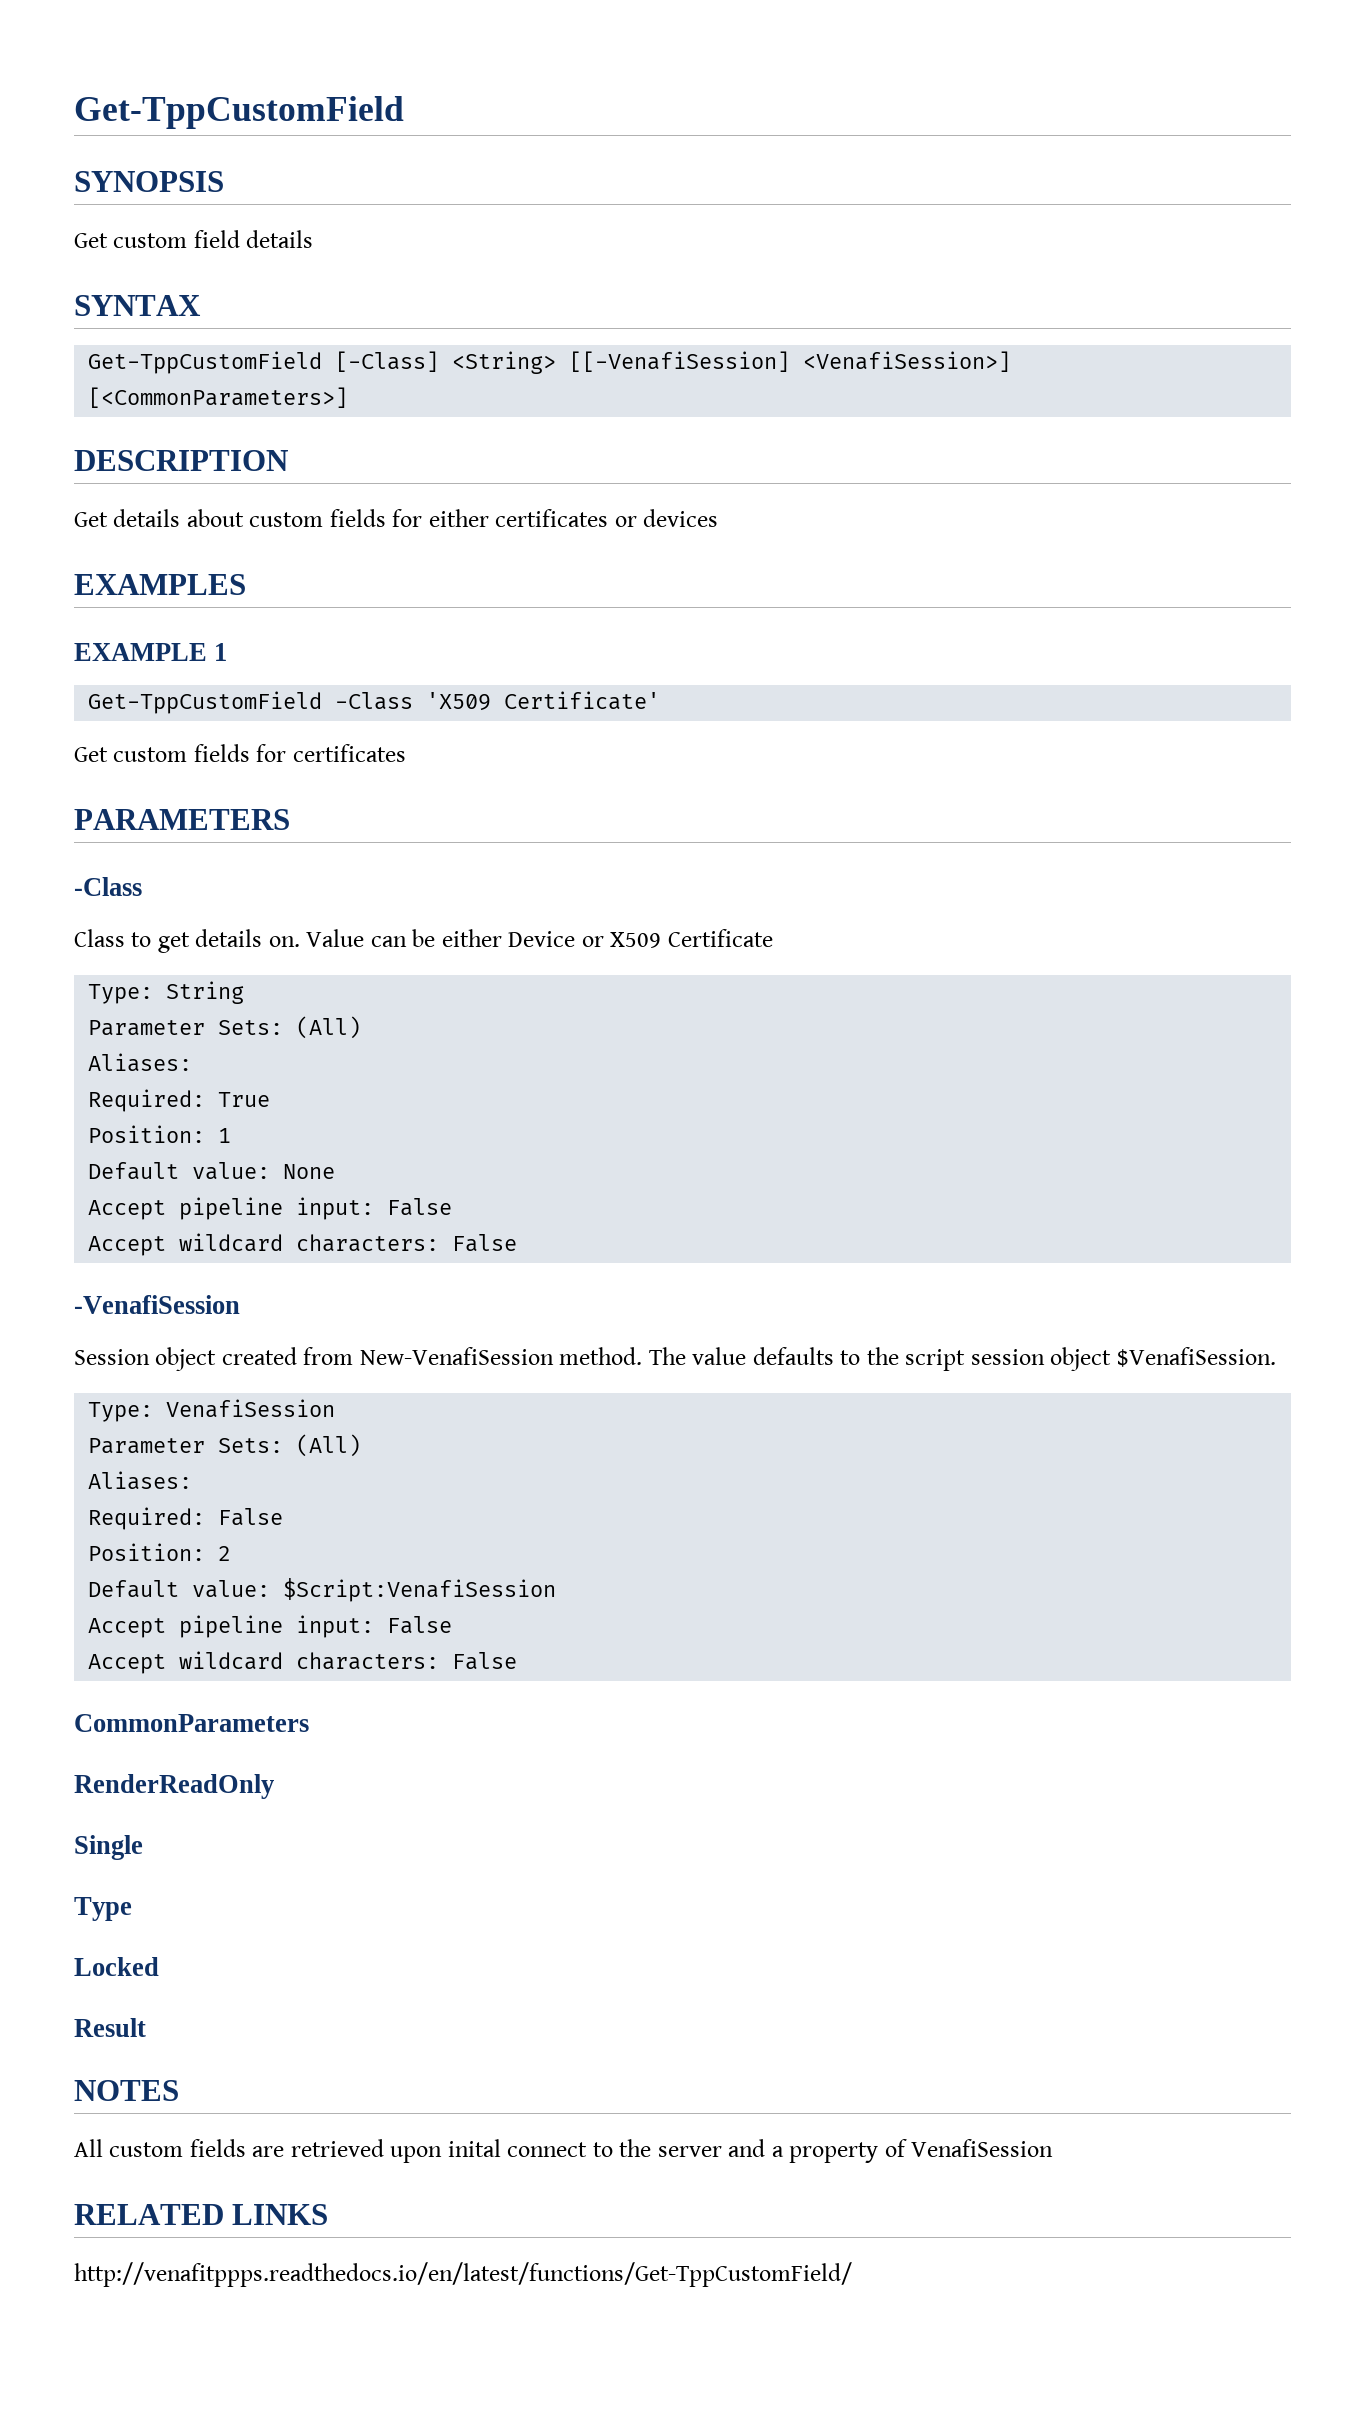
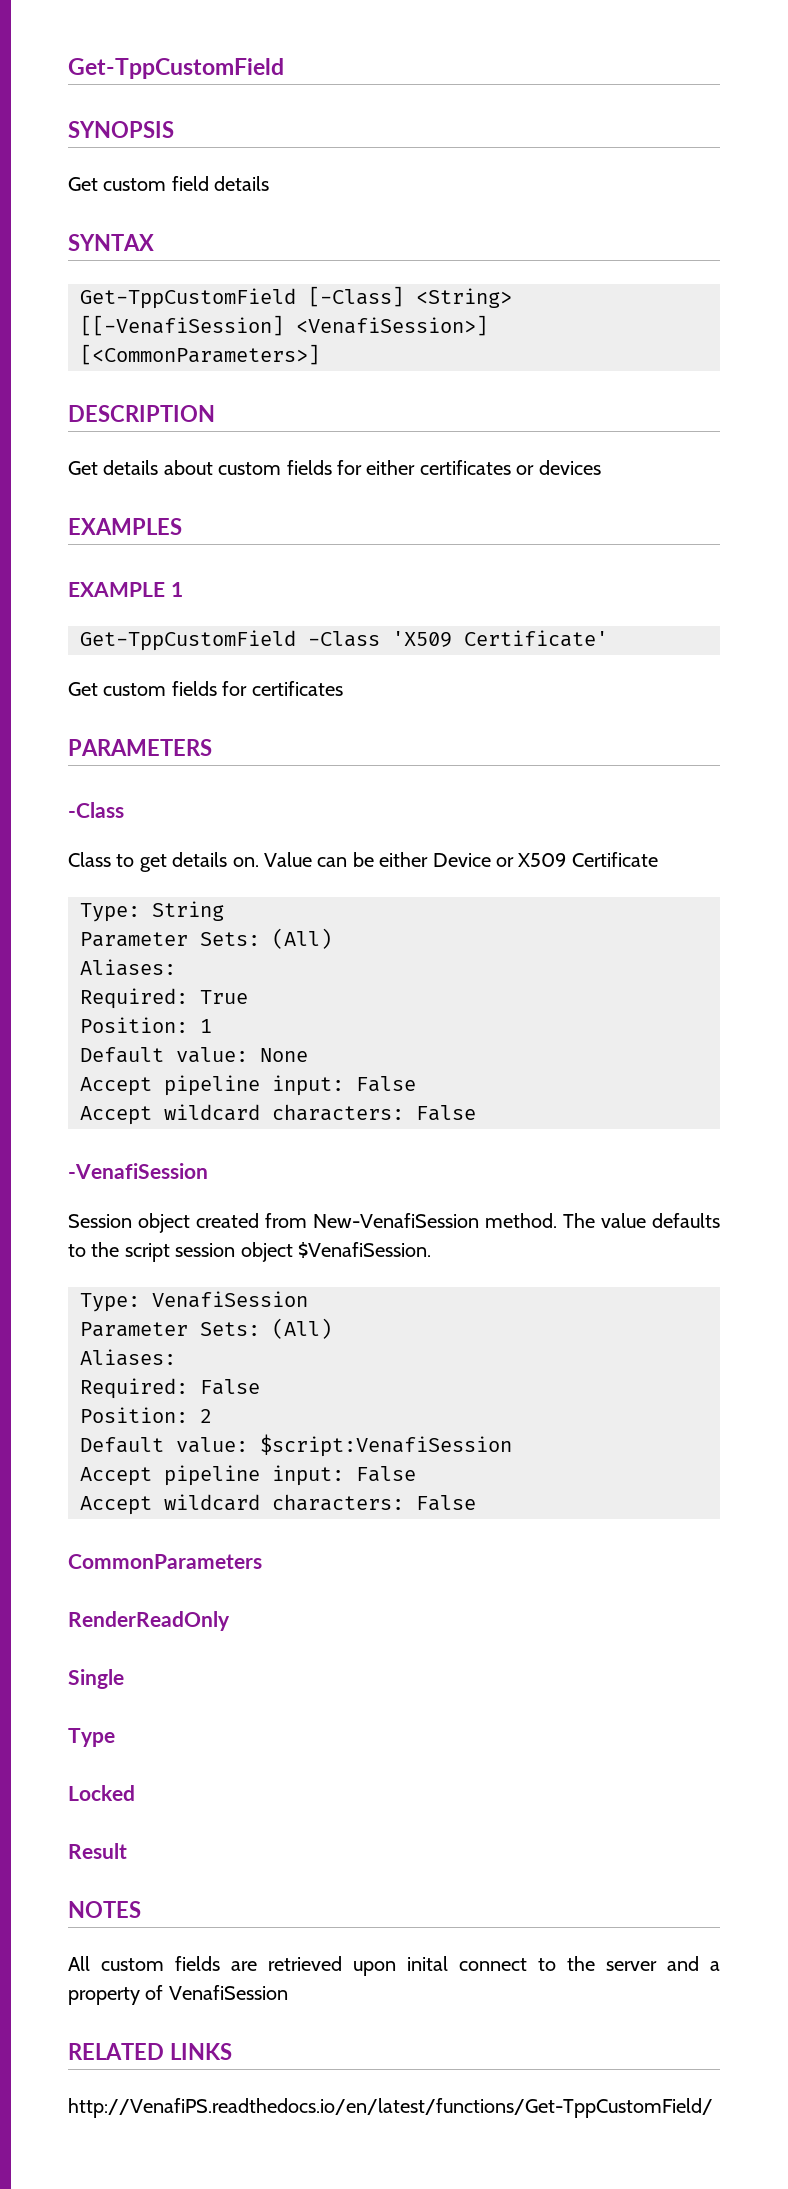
[283,1578,557,1602] $Script:VenafiSession -> [260,1434,512,1457] $script:VenafiSession
[74,2262,852,2287] http://venafitppps.readthedocs.io/en/latest/functions/Get-TppCustomField/ -> [68,2098,713,2118] http://VenafiPS.readthedocs.io/en/latest/functions/Get-TppCustomField/

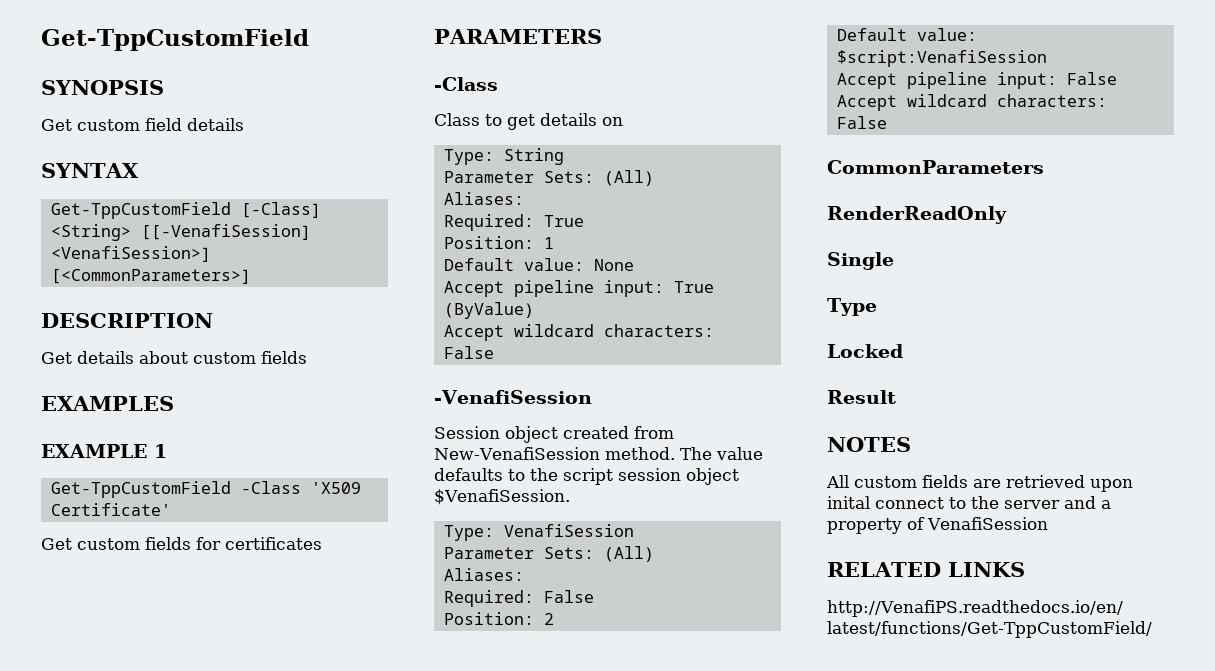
[337,460,601,475] for either certificates or devices -> (307, 357) none
[232,852,658,867] on. Value can be either Device or X509 Certificate -> [602,117,623,126] on
[356,1076,416,1092] False -> [673,281,714,293] [443,302,534,319] True (ByValue)

